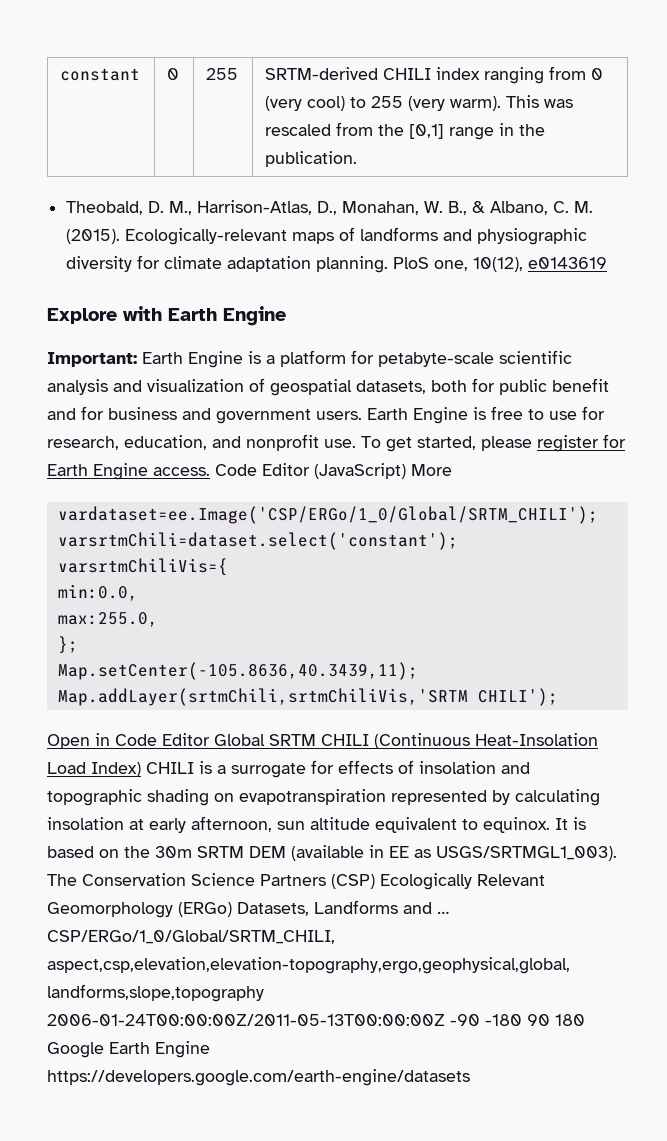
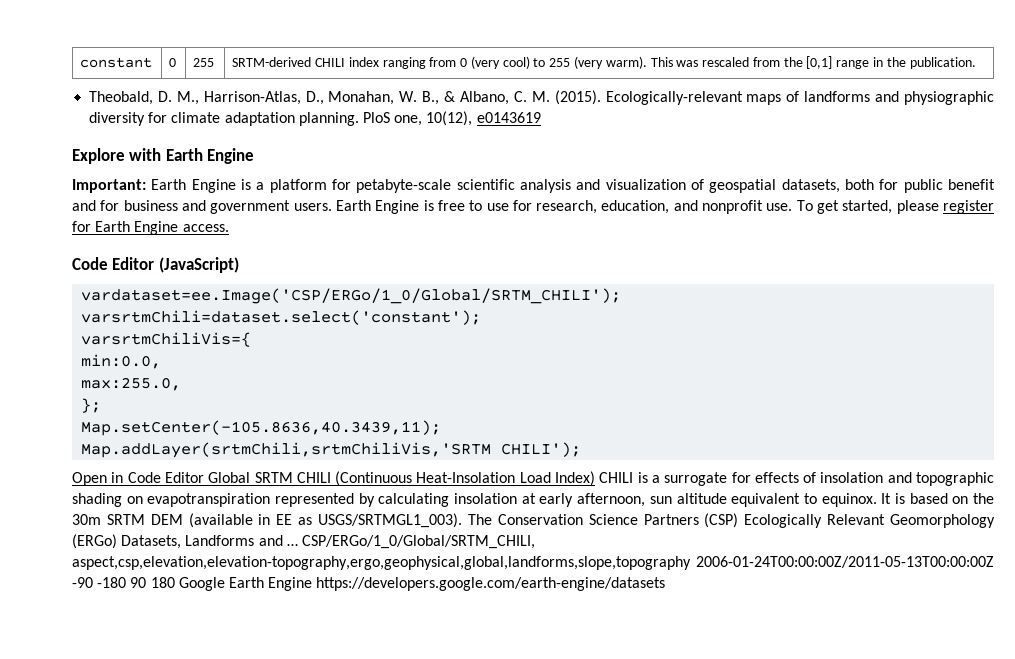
(210, 471) none -> (229, 228) //
[411,464,452,476] More -> (239, 265) none

